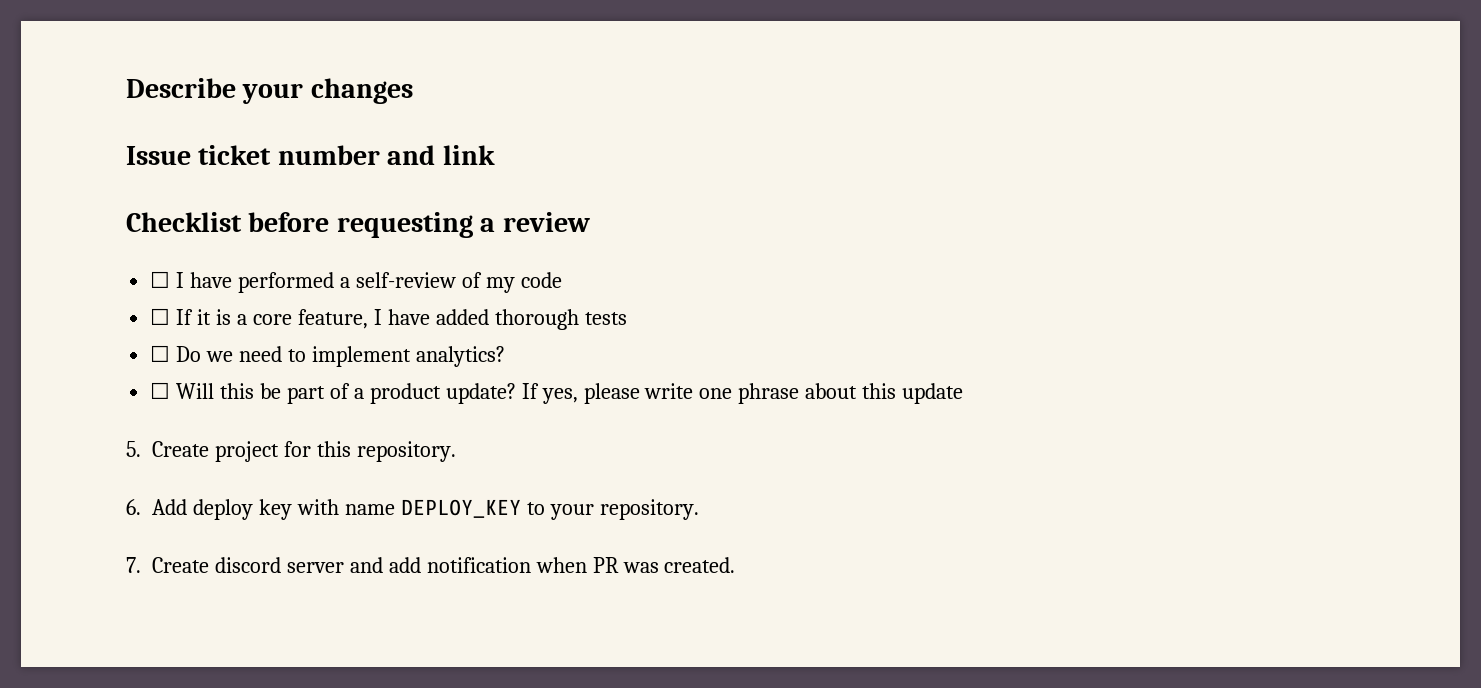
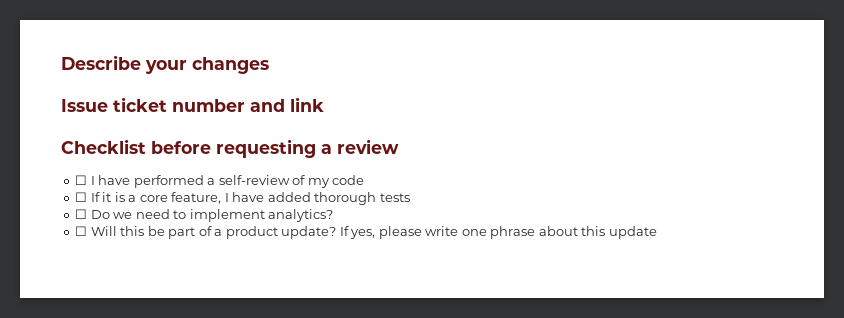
[126,441,456,462] [126,499,699,520] [126,557,736,573] // 5. Create project for this repository. // 6. Add deploy key with name DEPLOY_KEY to your repository. // 7. Create discord server and add notification when PR was created. -> (657, 232) none

